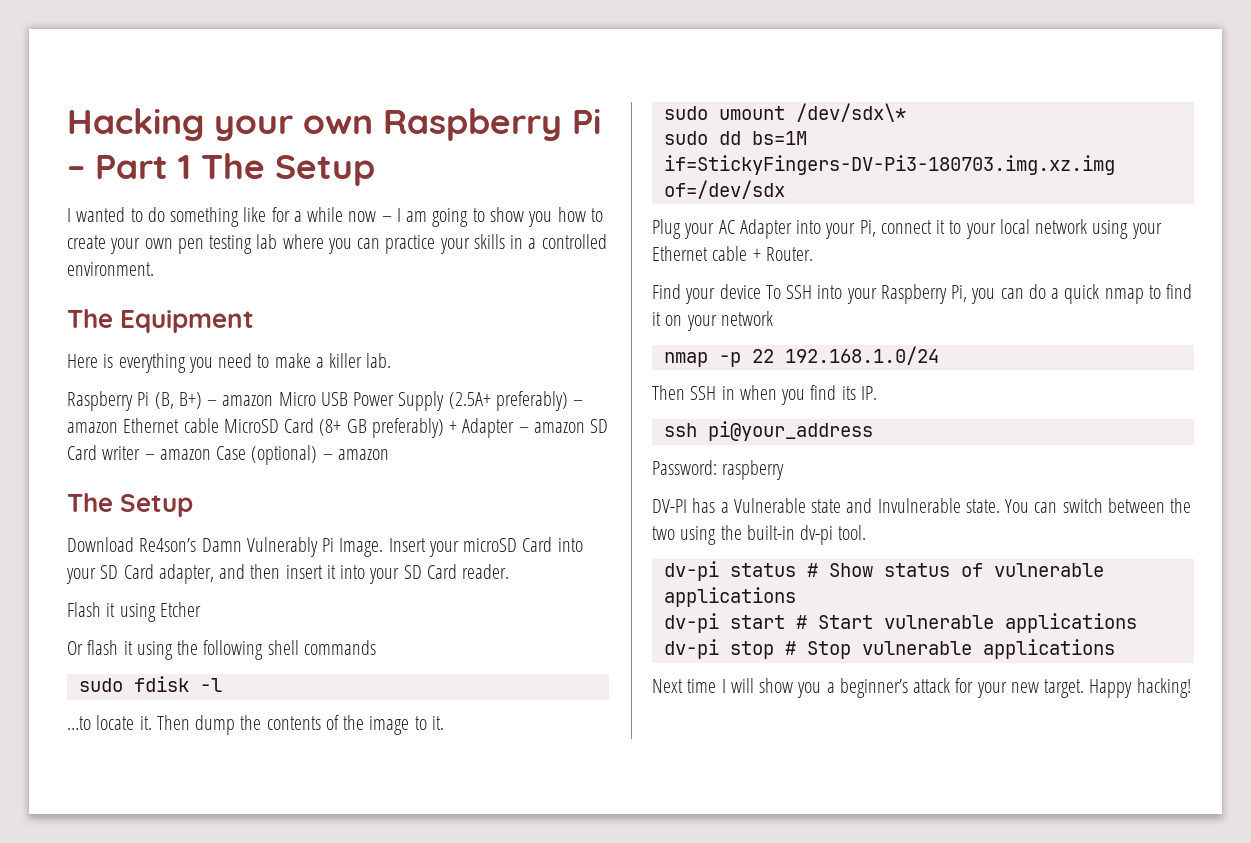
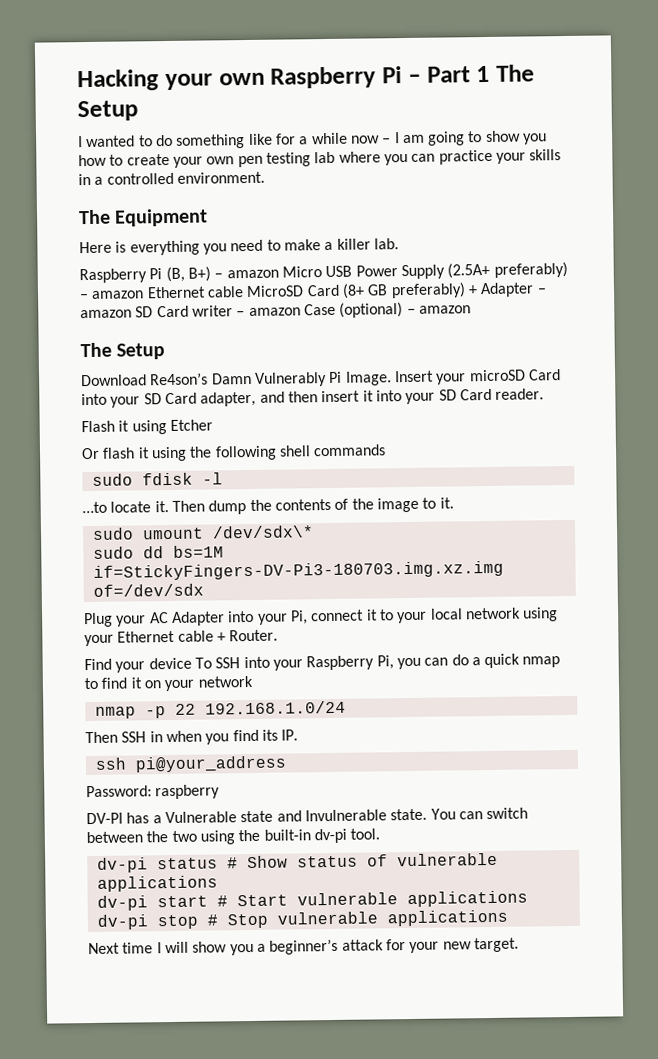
[1089,678,1191,698] Happy hacking! -> (519, 945) none

